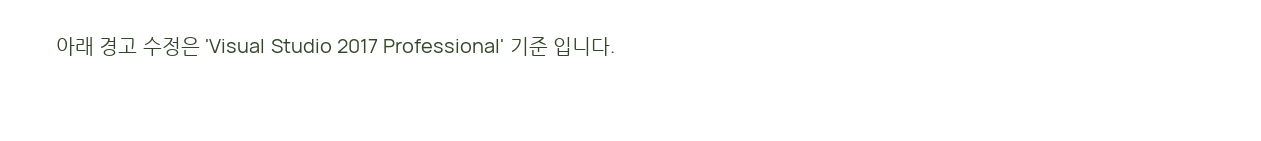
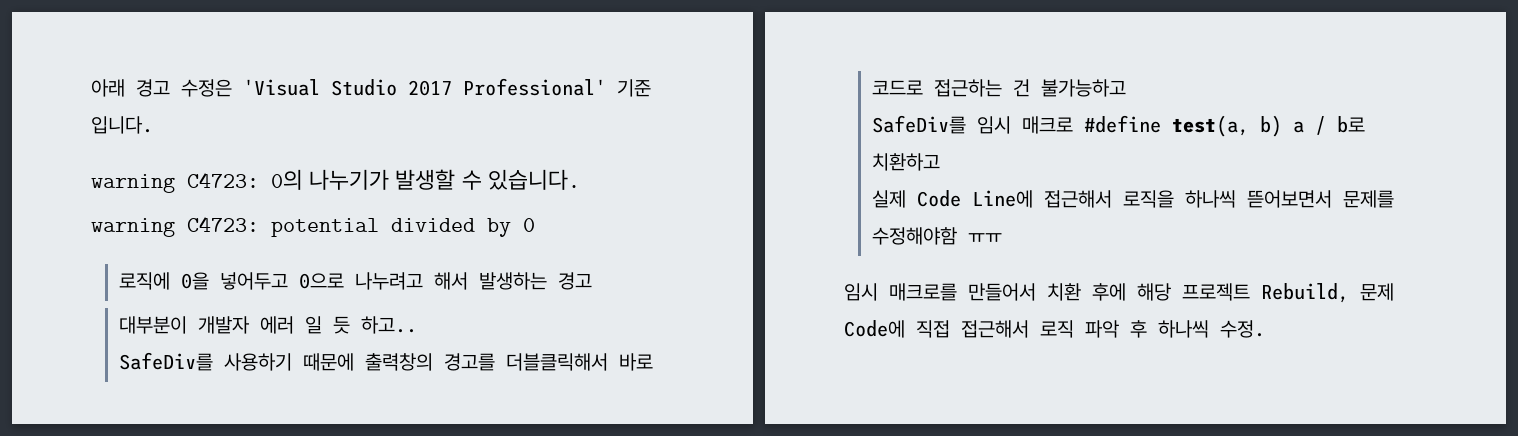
(616, 46) none -> [91,169,580,193] [91,216,535,237] [119,272,593,290] [119,316,418,334] [119,352,654,371] [872,79,1127,97] [872,115,1366,137] [872,153,941,171] [872,190,1395,208] [872,227,1003,245] [844,283,1394,303] [844,320,1265,338] // warning C4723: 0의 나누기가 발생할 수 있습니다. // warning C4723: potential divided by 0 // 로직에 0을 넣어두고 0으로 나누려고 해서 발생하는 경고 // 대부분이 개발자 에러 일 듯 하고.. // SafeDiv를 사용하기 때문에 출력창의 경고를 더블클릭해서 바로 코드로 접근하는 건 불가능하고 // SafeDiv를 임시 매크로 #define test(a, b) a / b로 치환하고 // 실제 Code Line에 접근해서 로직을 하나씩 뜯어보면서 문제를 수정해야함 ㅠㅠ // 임시 매크로를 만들어서 치환 후에 해당 프로젝트 Rebuild, 문제 Code에 직접 접근해서 로직 파악 후 하나씩 수정.

